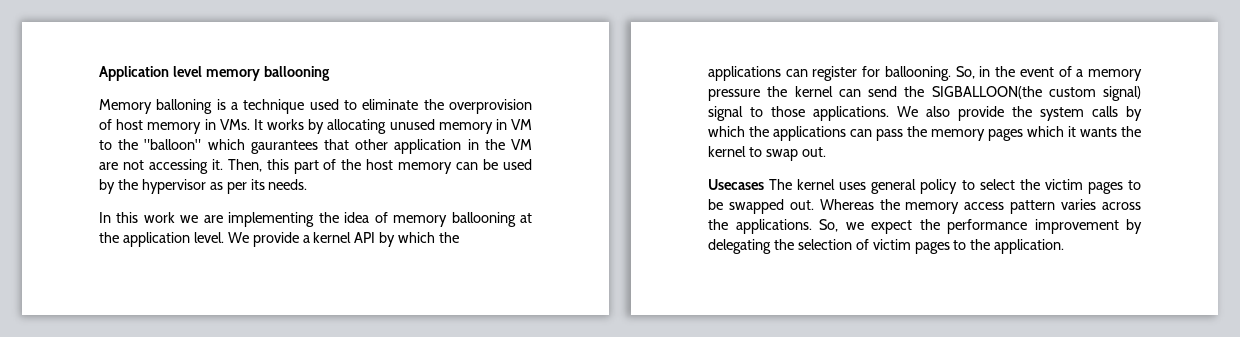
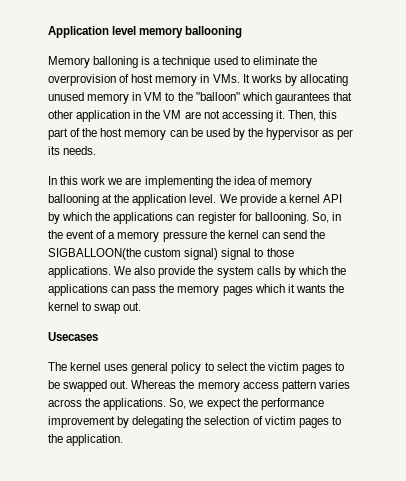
(764, 184) none -> (98, 336) //

